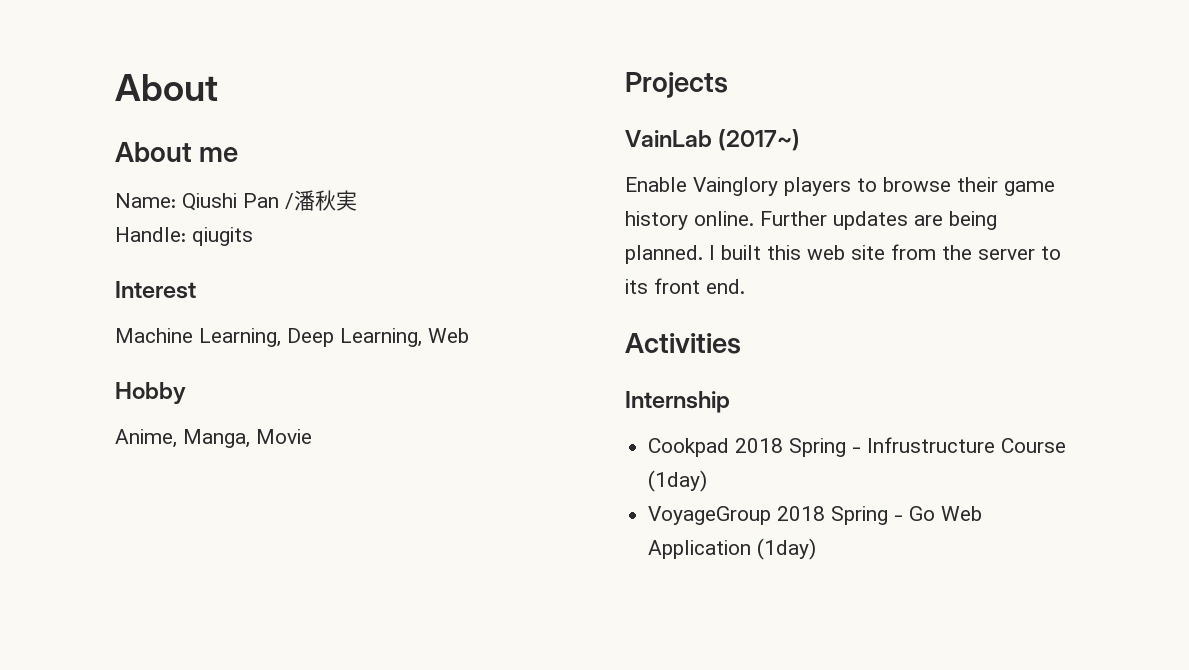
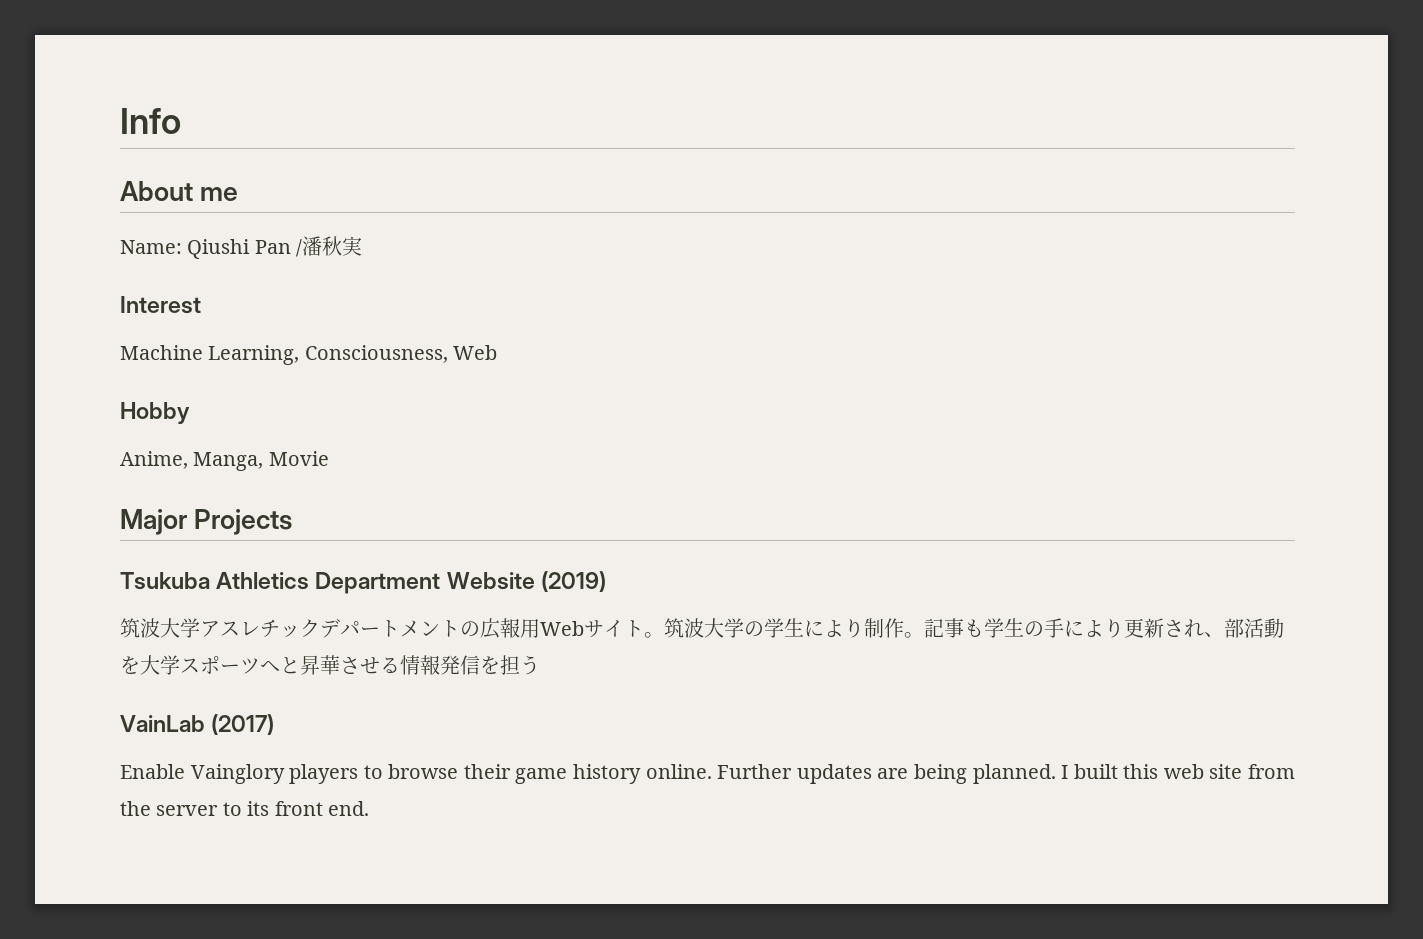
[115,74,218,101] About -> [120,108,181,134] Info
[115,227,253,246] // Handle: qiugits -> (363, 246) none
[287,328,422,347] Deep Learning, -> [304,345,448,363] Consciousness,
(312, 436) none -> [120,509,187,535] Major
(728, 85) none -> [120,571,606,594] [120,618,1284,639] [120,655,540,675] // Tsukuba Athletics Department Website (2019) // 筑波大学アスレチックデパートメントの広報用Webサイト。筑波大学の学生により制作。記事も学生の手により更新され、部活動を大学スポーツへと昇華させる情報発信を担う
[718,129,801,151] (2017~) -> [211,714,275,735] (2017)
[625,333,741,354] [625,391,730,413] [648,437,1067,457] [648,470,708,492] [648,506,983,525] [648,538,817,560] // Activities // Internship // Cookpad 2018 Spring - Infrustructure Course (1day) // VoyageGroup 2018 Spring - Go Web Application (1day) -> (369, 808) none

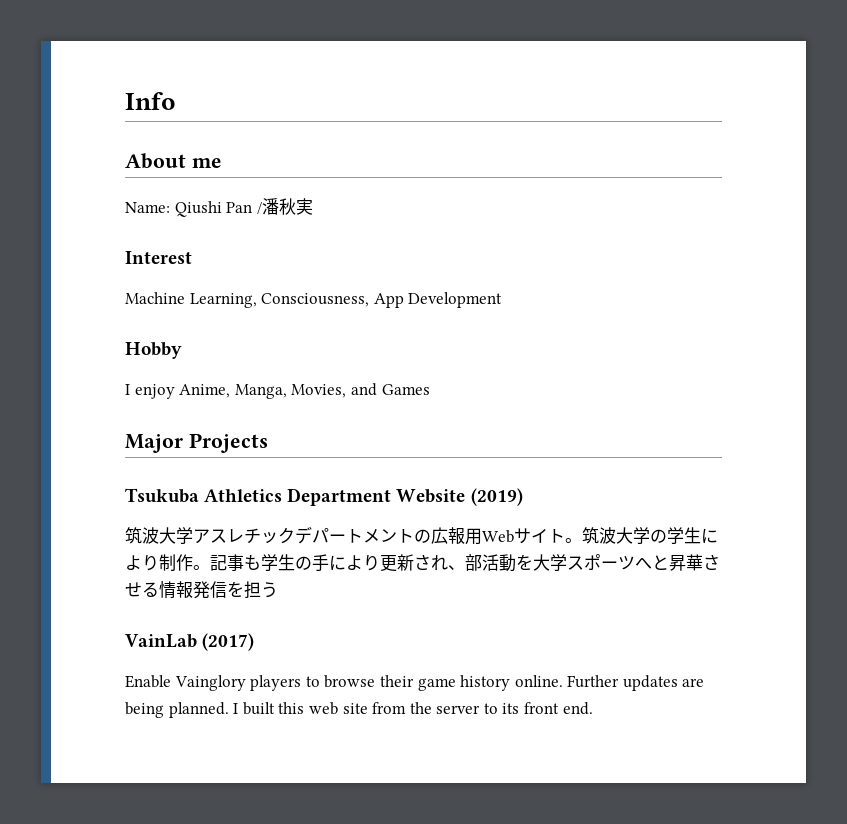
[453,345,498,360] Web -> [373,292,503,308] App Development
[120,451,329,471] Anime, Manga, Movie -> [125,383,430,399] I enjoy Anime, Manga, Movies, and Games

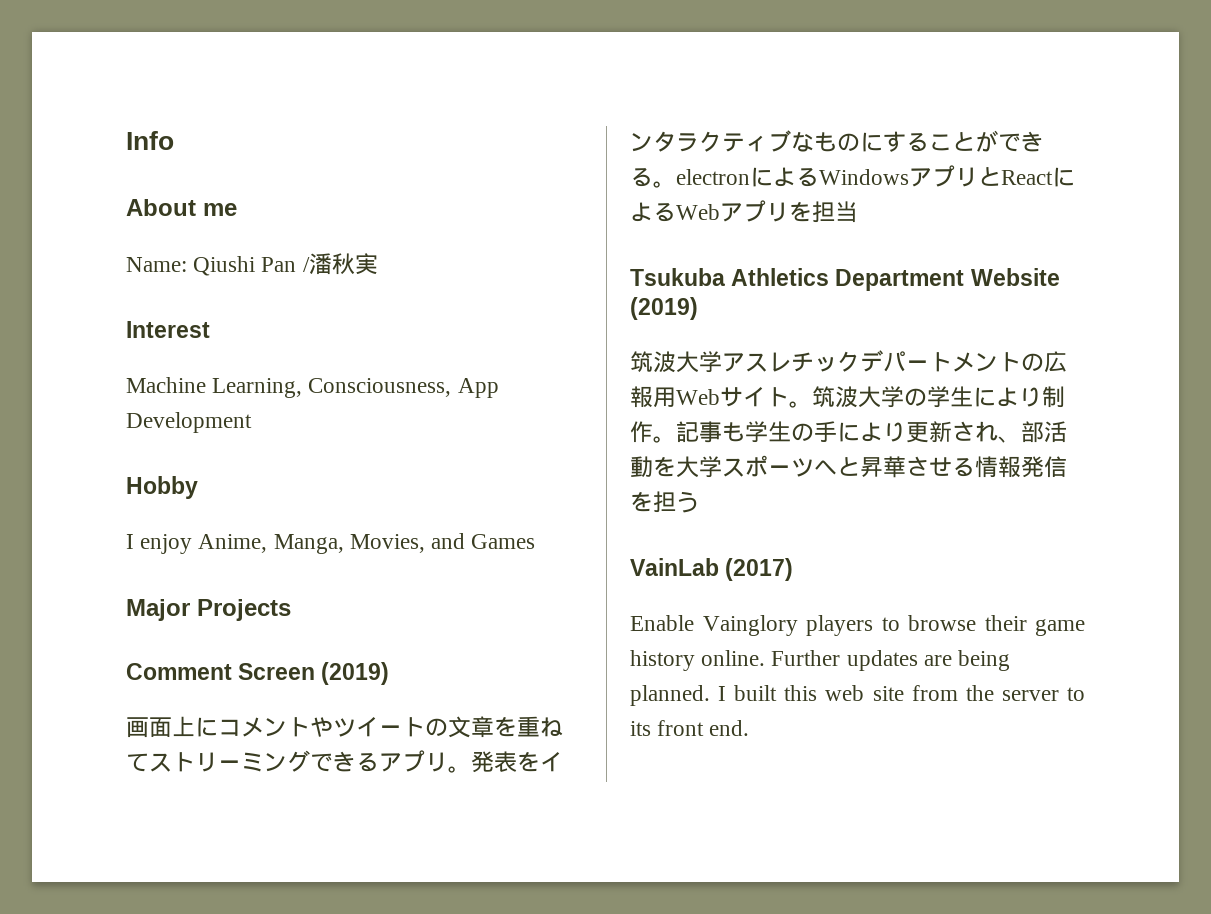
(268, 443) none -> [126,662,390,685] [126,716,563,738] [126,750,563,773] [630,130,1044,152] [630,165,1075,188] [630,200,858,223] // Comment Screen (2019) // 画面上にコメントやツイートの文章を重ねてストリーミングできるアプリ。発表をインタラクティブなものにすることができる。electronによるWindowsアプリとReactによるWebアプリを担当

